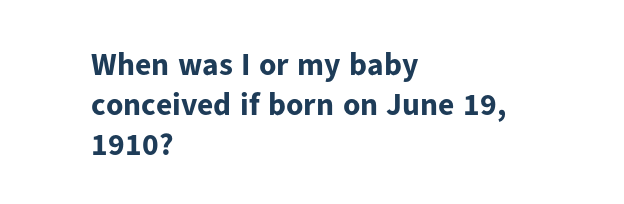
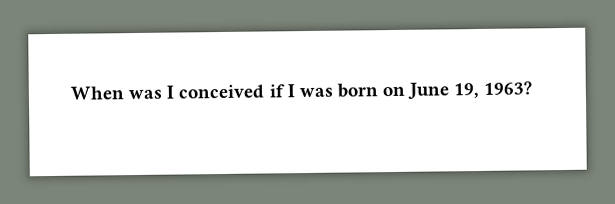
[258,52,419,82] [91,92,261,116] or my baby conceived if -> [178,84,333,100] conceived if I was
[91,133,174,155] 1910? -> [483,81,533,95] 1963?

